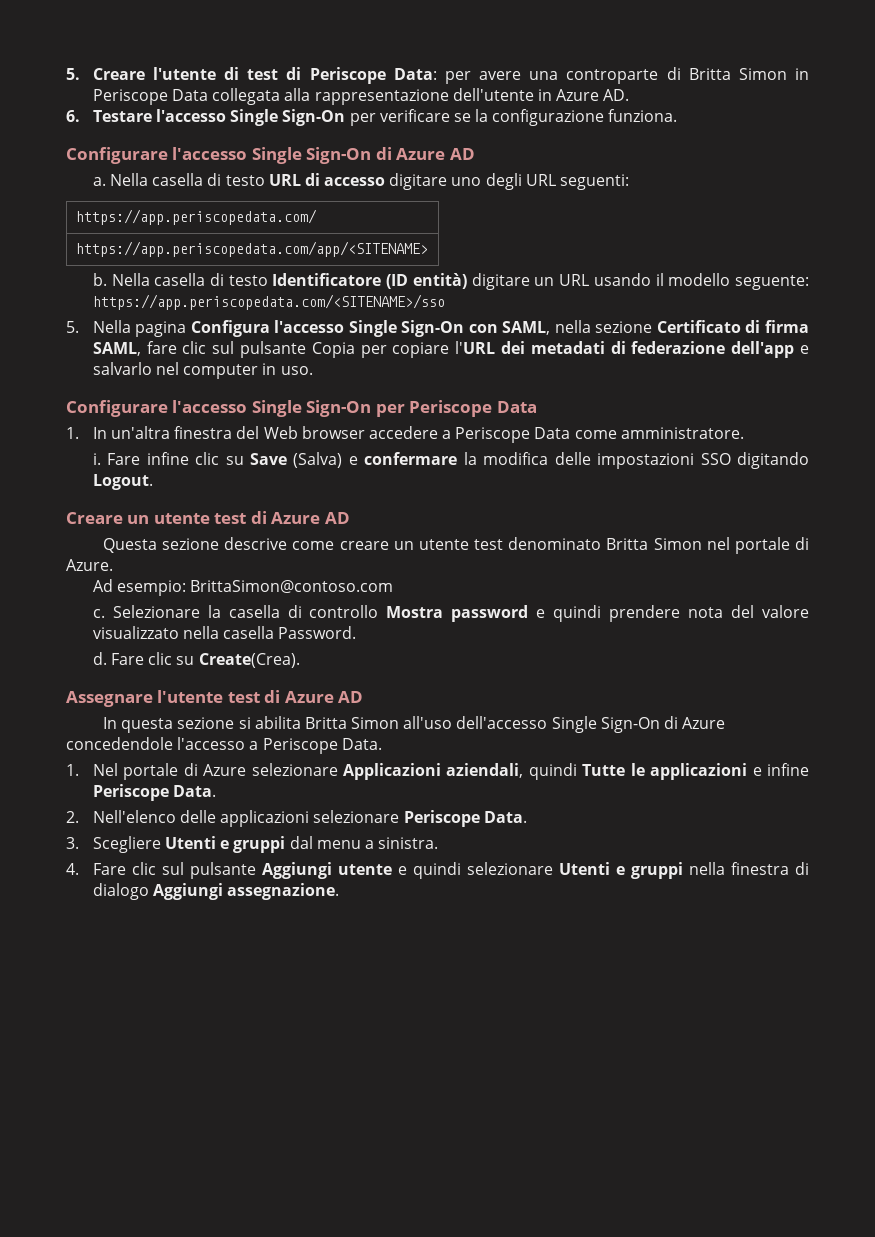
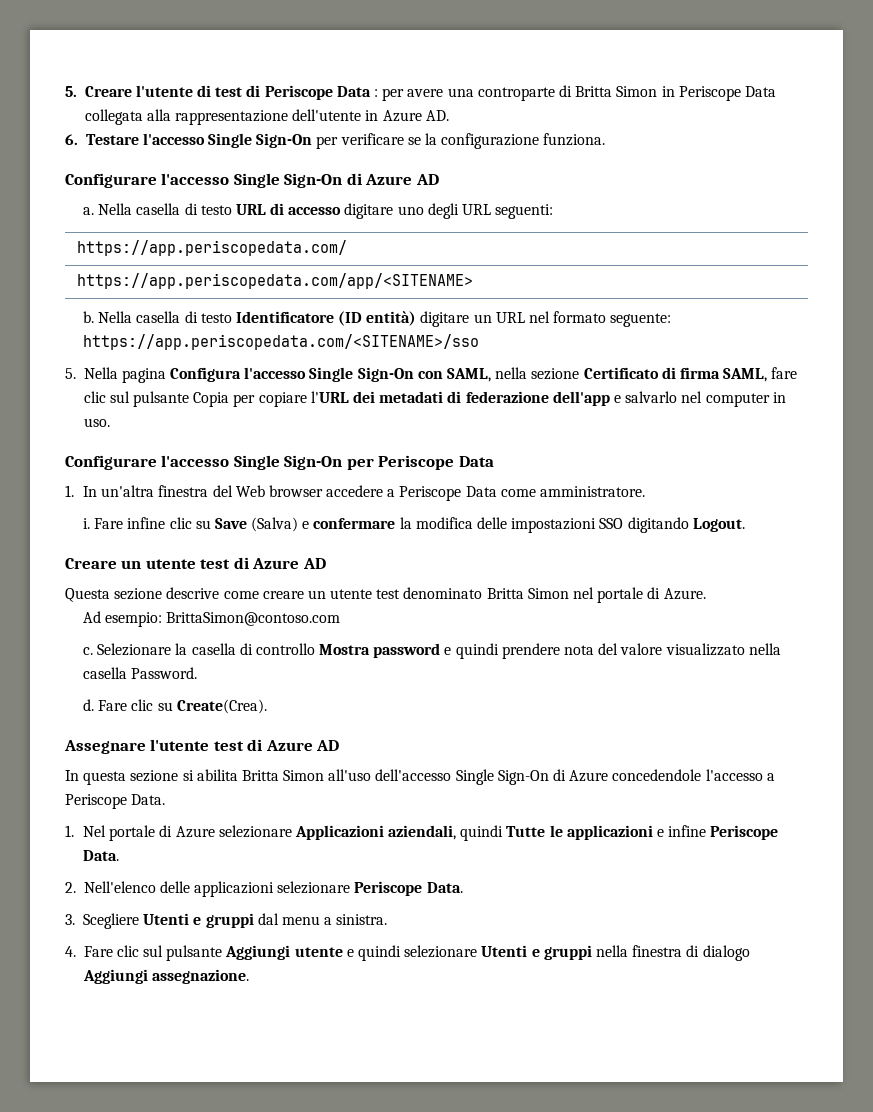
[393,68,437,80] Data: -> [336,86,379,97] Data :
[593,273,731,286] usando il modello -> [529,311,607,323] nel formato

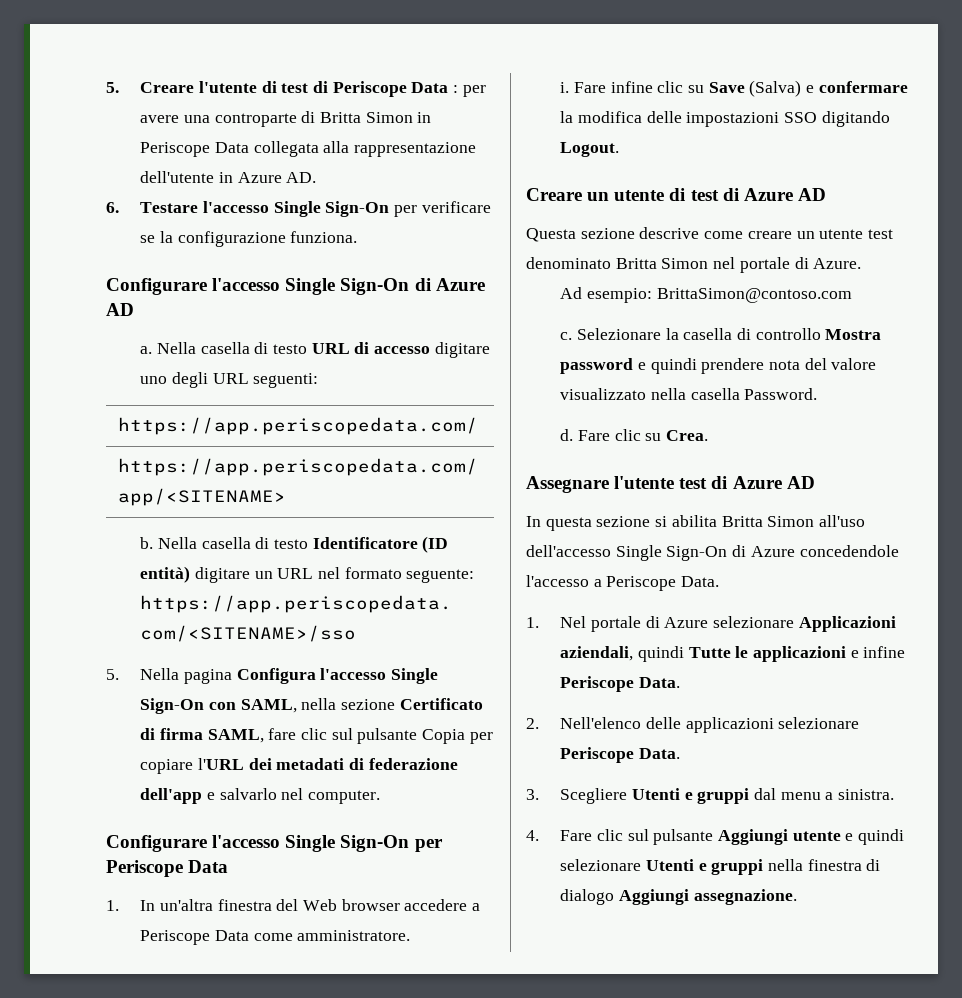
[705,392,786,407] [83,418,110,427] computer in uso. -> [307,790,380,804] computer.
(196, 564) none -> [669,188,686,201] di
[176,699,267,714] Create(Crea). -> [665,430,708,441] Crea.

